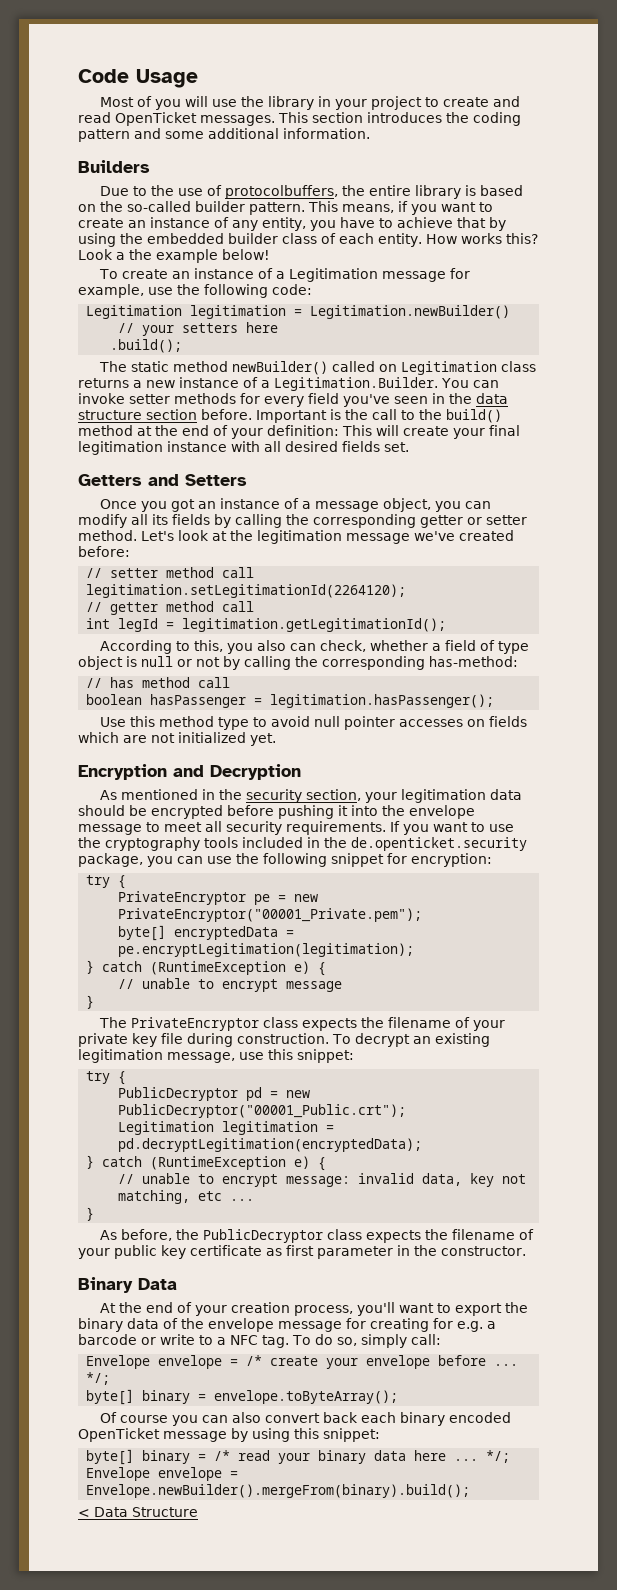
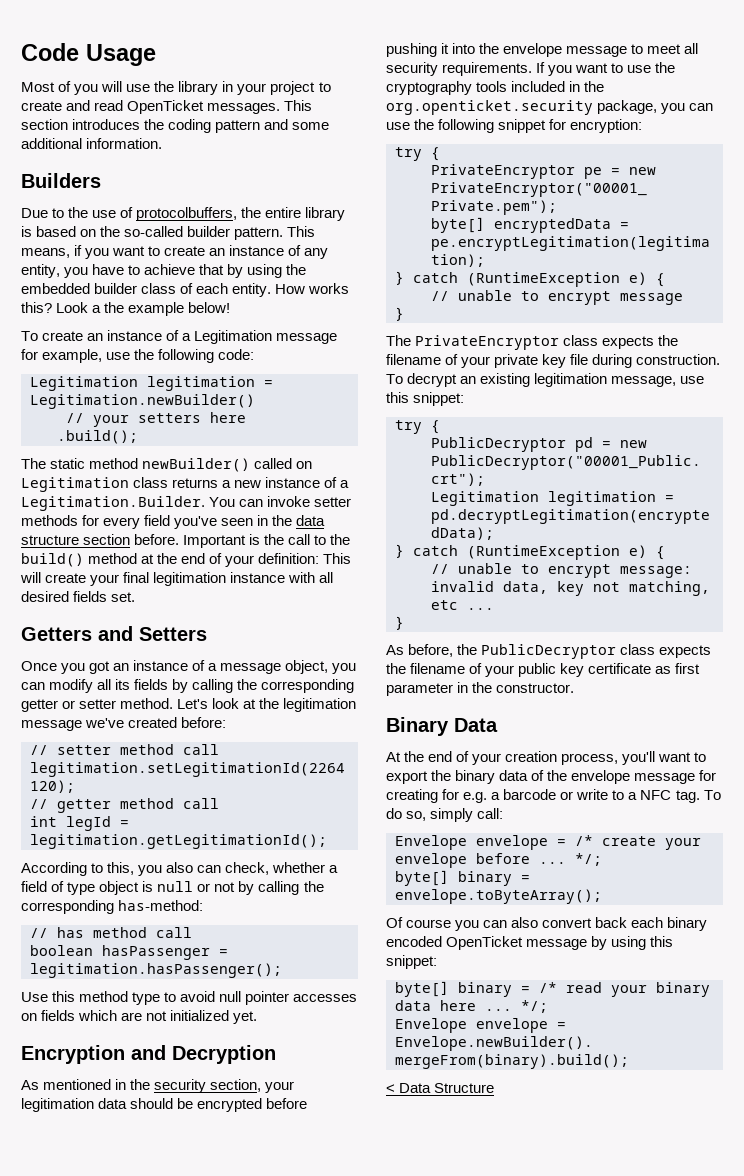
[351,837,527,851] de.openticket.security -> [386,100,593,115] org.openticket.security

